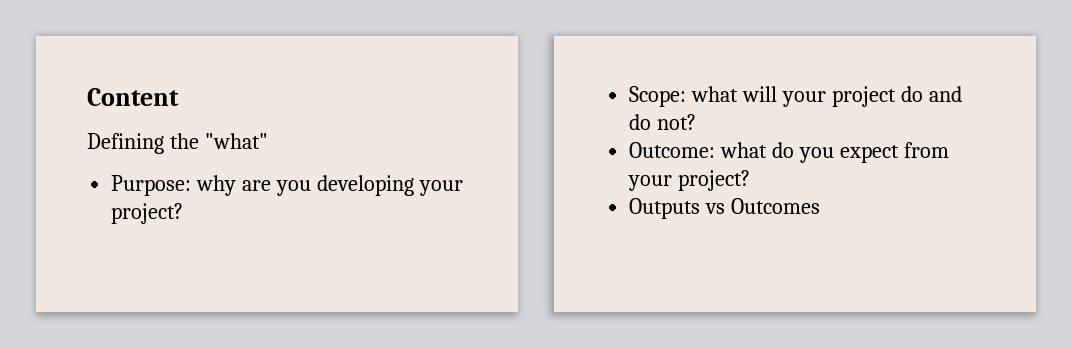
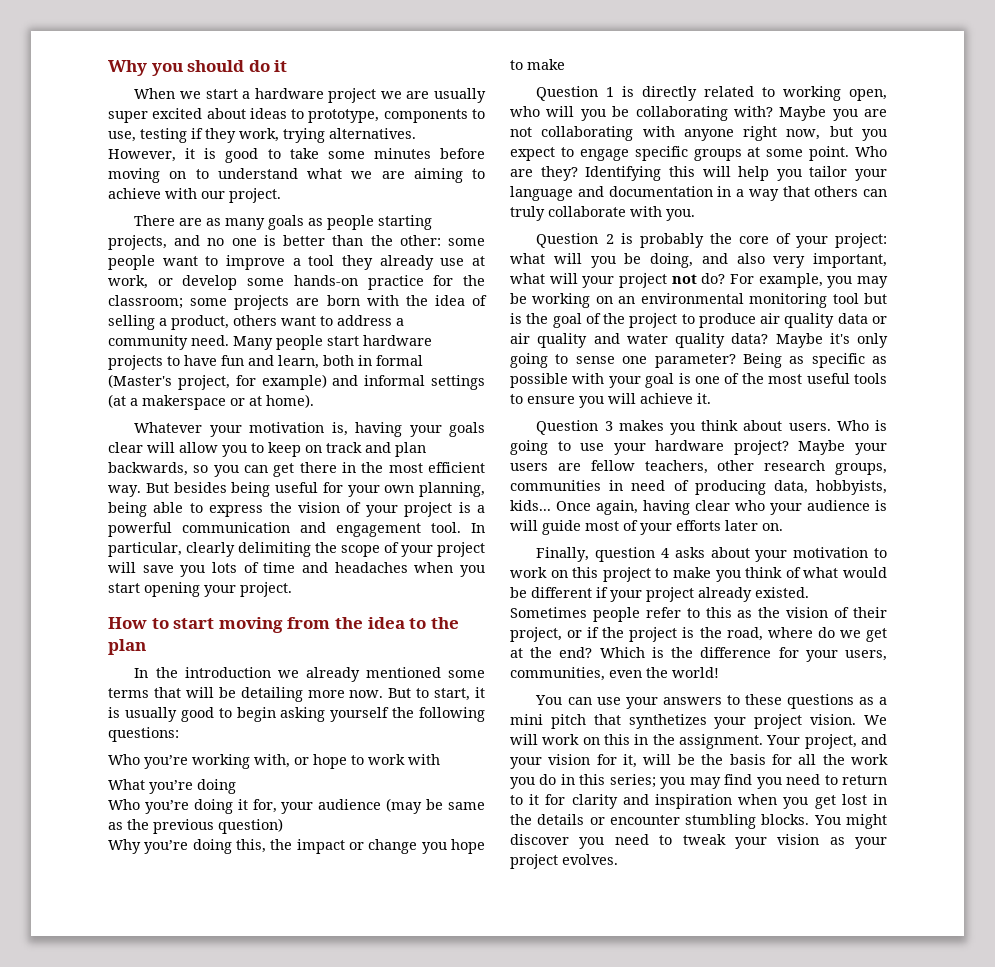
[87,88,179,106] [87,133,268,154] [111,175,463,196] [111,203,184,224] [629,86,962,107] [629,114,697,130] [629,142,949,163] [628,170,751,191] [629,198,821,219] Content // Defining the "what" // Purpose: why are you developing your project? // Scope: what will your project do and do not? // Outcome: what do you expect from your project? // Outputs vs Outcomes -> [108,60,288,76] [134,88,487,103] [108,108,485,123] [108,128,416,143] [108,148,485,163] [108,168,485,183] [108,188,281,203] [134,215,433,230] [108,235,486,250] [108,255,486,270] [108,275,486,290] [108,295,487,310] [108,315,404,330] [108,335,432,350] [108,355,423,370] [108,374,485,390] [108,394,314,410] [134,422,486,437] [108,442,426,457] [108,462,485,477] [108,482,485,497] [108,502,485,517] [108,522,485,537] [108,542,485,557] [108,562,485,577] [108,582,292,597] [108,617,459,633] [108,639,146,655] [134,667,485,682] [108,687,485,702] [108,707,485,722] [108,727,179,742] [108,754,440,769] [108,779,236,794] [108,798,486,814] [108,818,283,834] [108,839,485,854] [510,59,565,70] [536,86,887,101] [510,106,887,121] [510,126,887,141] [510,146,887,161] [510,166,887,181] [510,186,887,201] [510,206,695,221] [536,233,887,248] [510,253,887,268] [510,273,888,288] [510,293,887,308] [510,313,887,328] [510,333,888,348] [510,353,887,368] [510,373,887,388] [510,393,711,408] [536,420,887,435] [510,440,887,455] [510,460,887,475] [510,480,887,495] [510,500,887,515] [510,520,783,535] [536,547,887,562] [510,567,887,582] [510,587,809,602] [510,607,887,622] [510,627,887,642] [510,647,887,662] [510,667,719,681] [535,694,887,709] [510,714,887,729] [510,734,887,749] [510,754,888,769] [510,774,887,789] [510,794,887,809] [510,814,887,829] [510,834,887,849] [510,854,618,869] Why you should do it // When we start a hardware project we are usually super excited about ideas to prototype, components to use, testing if they work, trying alternatives. However, it is good to take some minutes before moving on to understand what we are aiming to achieve with our project. // There are as many goals as people starting projects, and no one is better than the other: some people want to improve a tool they already use at work, or develop some hands-on practice for the classroom; some projects are born with the idea of selling a product, others want to address a community need. Many people start hardware projects to have fun and learn, both in formal (Master's project, for example) and informal settings (at a makerspace or at home). // Whatever your motivation is, having your goals clear will allow you to keep on track and plan backwards, so you can get there in the most efficient way. But besides being useful for your own planning, being able to express the vision of your project is a powerful communication and engagement tool. In particular, clearly delimiting the scope of your project will save you lots of time and headaches when you start opening your project. // How to start moving from the idea to the plan // In the introduction we already mentioned some terms that will be detailing more now. But to start, it is usually good to begin asking yourself the following questions: // Who you’re working with, or hope to work with // What you’re doing // Who you’re doing it for, your audience (may be same as the previous question) // Why you’re doing this, the impact or change you hope to make // Question 1 is directly related to working open, who will you be collaborating with? Maybe you are not collaborating with anyone right now, but you expect to engage specific groups at some point. Who are they? Identifying this will help you tailor your language and documentation in a way that others can truly collaborate with you. // Question 2 is probably the core of your project: what will you be doing, and also very important, what will your project not do? For example, you may be working on an environmental monitoring tool but is the goal of the project to produce air quality data or air quality and water quality data? Maybe it's only going to sense one parameter? Being as specific as possible with your goal is one of the most useful tools to ensure you will achieve it. // Question 3 makes you think about users. Who is going to use your hardware project? Maybe your users are fellow teachers, other research groups, communities in need of producing data, hobbyists, kids... Once again, having clear who your audience is will guide most of your efforts later on. // Finally, question 4 asks about your motivation to work on this project to make you think of what would be different if your project already existed. Sometimes people refer to this as the vision of their project, or if the project is the road, where do we get at the end? Which is the difference for your users, communities, even the world! // You can use your answers to these questions as a mini pitch that synthetizes your project vision. We will work on this in the assignment. Your project, and your vision for it, will be the basis for all the work you do in this series; you may find you need to return to it for clarity and inspiration when you get lost in the details or encounter stumbling blocks. You might discover you need to tweak your vision as your project evolves.

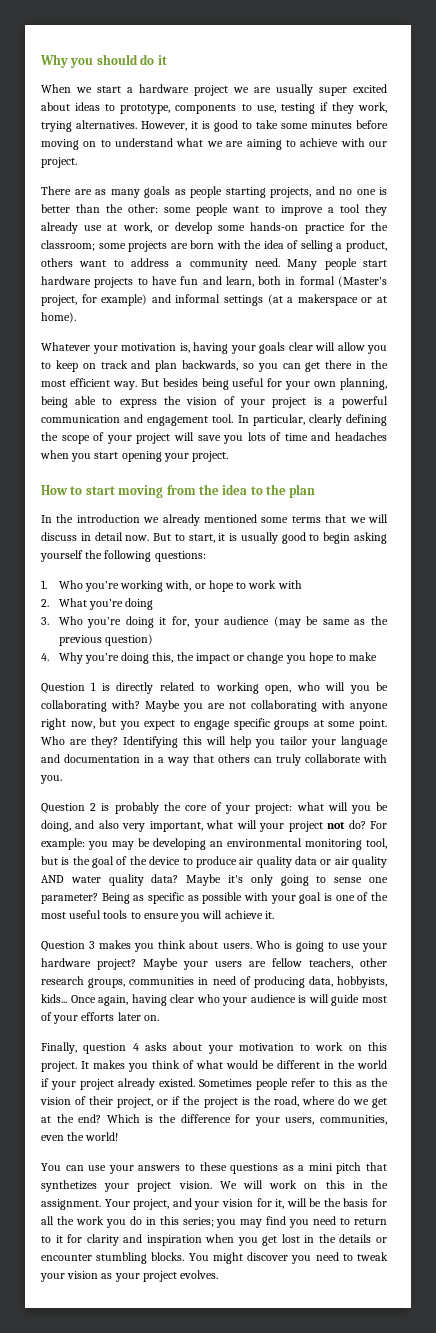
[238,542,311,557] delimiting -> [346,414,387,426] defining
[185,687,345,702] will be detailing more -> [349,514,388,523] [41,532,123,541] we will discuss in detail
(179, 734) none -> [41,580,47,589] 1.
(440, 759) none -> [41,599,49,607] 2.
(236, 786) none -> [41,617,49,625] 3.
(283, 826) none -> [41,653,49,661] 4.
[758,273,823,288] example, -> [41,838,85,850] example:
[532,293,613,308] working on -> [153,838,206,850] developing
[832,293,859,304] tool -> [366,838,387,849] tool,
[629,313,678,328] project -> [149,856,181,865] device
[593,333,620,344] and -> [41,875,64,883] AND
[602,567,711,582] project to make -> [41,1060,125,1072] project. It makes
(592, 592) none -> [324,1060,387,1069] in the world

